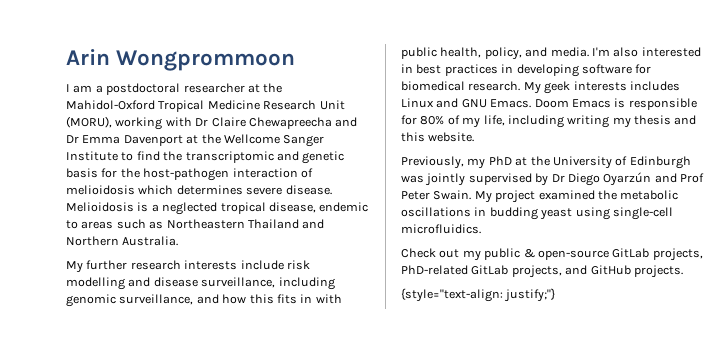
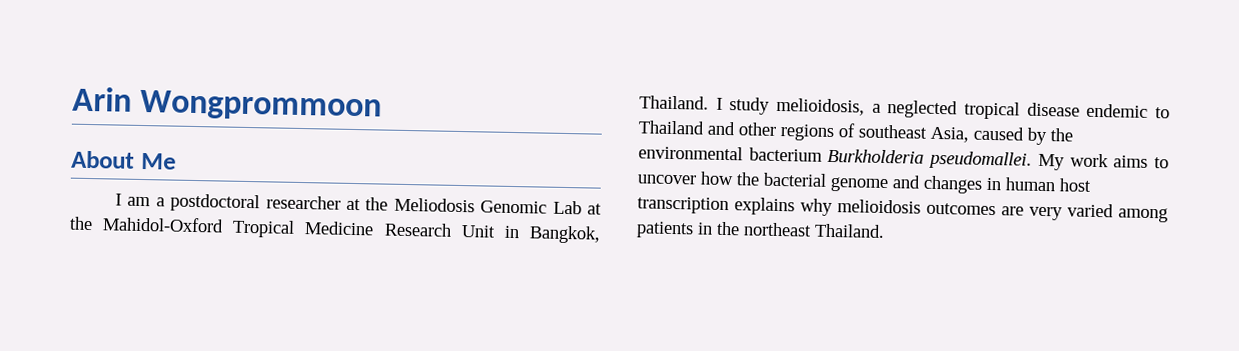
(296, 60) none -> [71,150,177,170] // About Me
(283, 88) none -> [393,197,602,215] [69,216,93,231] Meliodosis Genomic Lab at the
[66,116,358,130] [66,134,325,147] [66,151,345,164] [66,168,313,181] [66,185,332,195] [66,202,149,212] (MORU), working with Dr Claire Chewapreecha and Dr Emma Davenport at the Wellcome Sanger Institute to find the transcriptomic and genetic basis for the host-pathogen interaction of melioidosis which determines severe disease. Melioidosis is -> [503,225,602,244] [639,95,865,116] in Bangkok, Thailand. I study melioidosis,
[268,202,316,213] disease, -> [1026,102,1080,117] disease
[81,219,325,229] [66,236,179,246] [66,260,310,273] [66,277,335,290] [66,294,342,307] [401,47,701,60] [401,64,652,77] [401,81,680,94] [401,98,697,110] [401,115,697,128] [401,132,475,142] [401,156,691,169] [401,172,704,186] [401,190,679,203] [401,207,673,220] [401,224,481,234] [401,248,703,261] [401,265,683,278] [401,288,556,302] areas such as Northeastern Thailand and Northern Australia. // My further research interests include risk modelling and disease surveillance, including genomic surveillance, and how this fits in with public health, policy, and media. I'm also interested in best practices in developing software for biomedical research. My geek interests includes Linux and GNU Emacs. Doom Emacs is responsible for 80% of my life, including writing my thesis and this website. // Previously, my PhD at the University of Edinburgh was jointly supervised by Dr Diego Oyarzún and Prof Peter Swain. My project examined the metabolic oscillations in budding yeast using single-cell microfluidics. // Check out my public & open-source GitLab projects, PhD-related GitLab projects, and GitHub projects. // {style="text-align: justify;"} -> [638,120,1073,146] [638,145,1169,171] [637,171,1092,194] [637,196,1168,223] [636,221,885,239] Thailand and other regions of southeast Asia, caused by the environmental bacterium Burkholderia pseudomallei. My work aims to uncover how the bacterial genome and changes in human host transcription explains why melioidosis outcomes are very varied among patients in the northeast Thailand.

